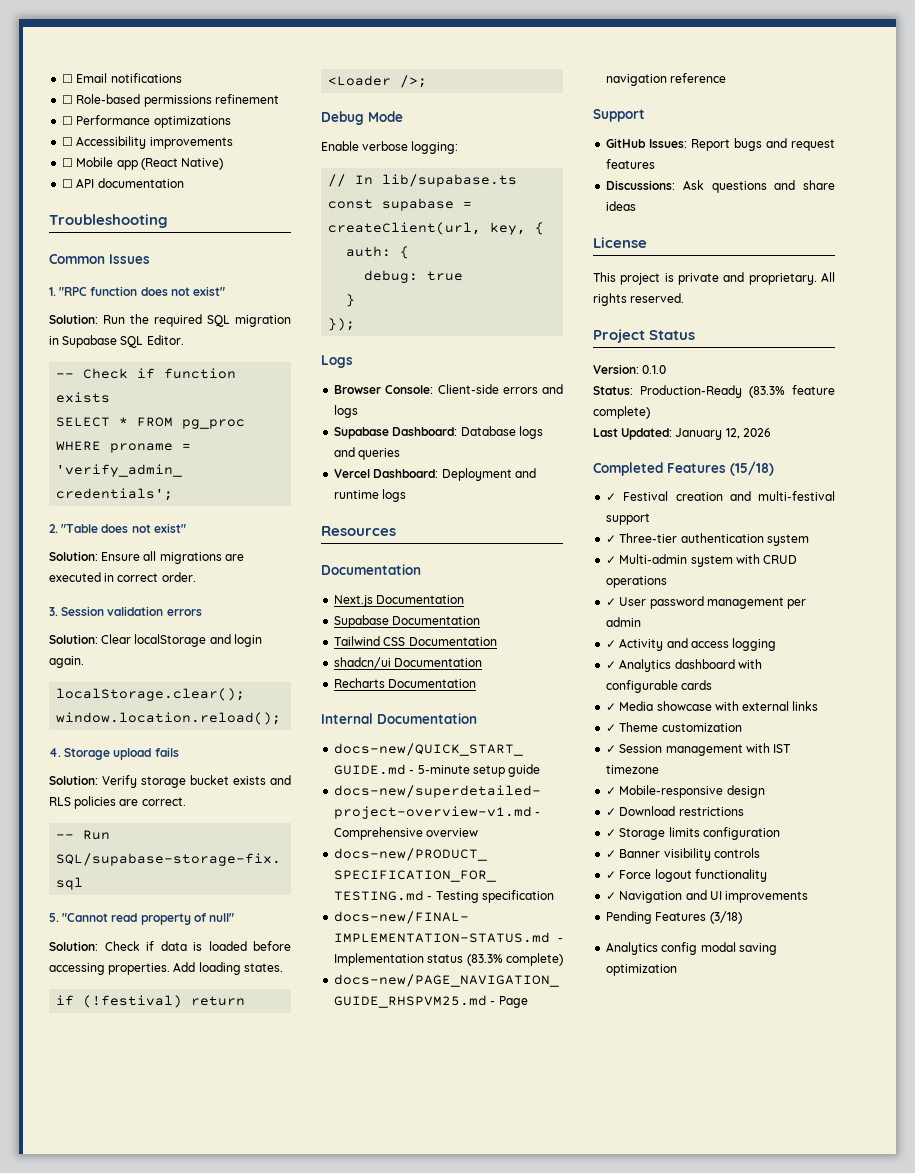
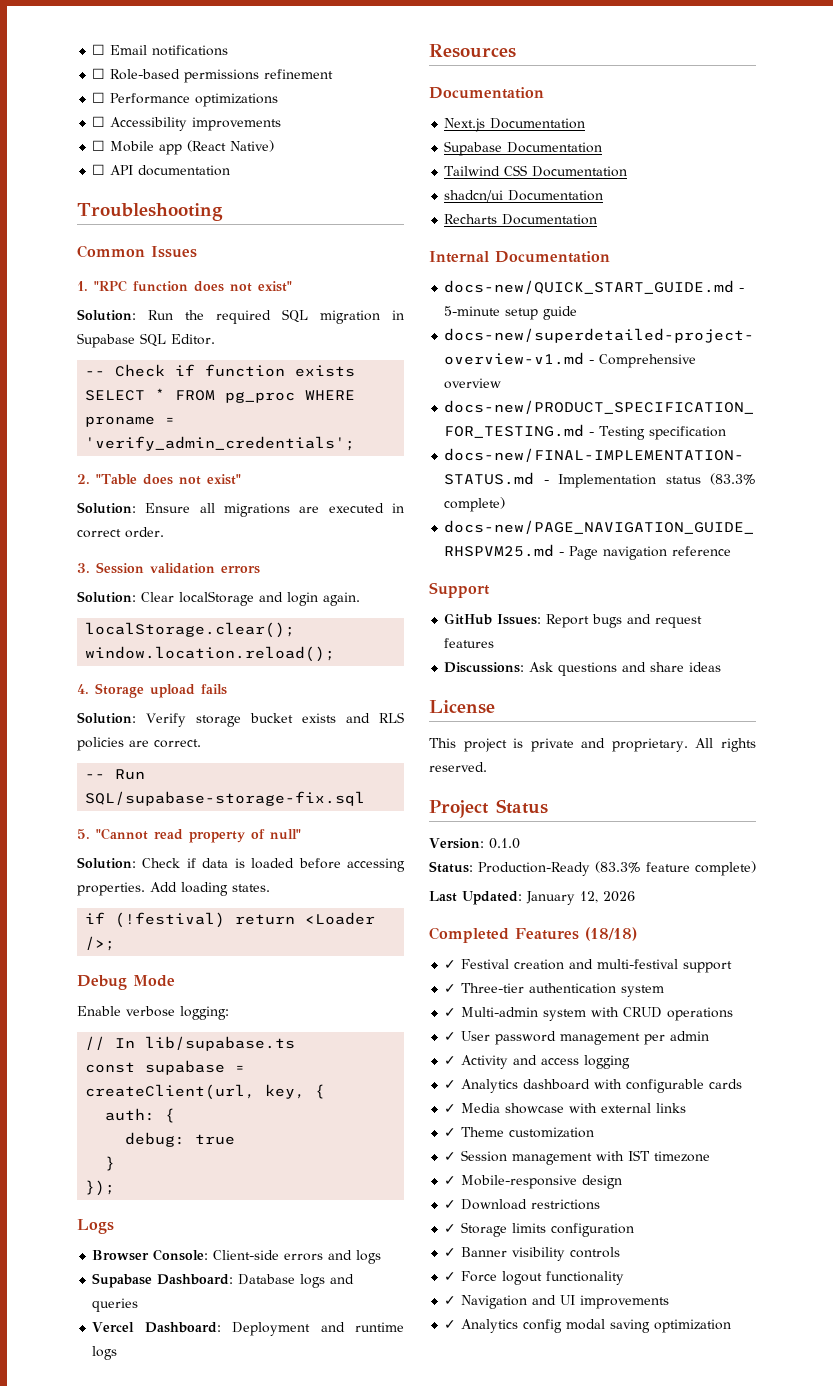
[730,461,774,476] (15/18) -> [585,927,637,941] (18/18)
[606,911,742,924] Pending Features (3/18) // -> [444,1320,457,1329] ✓

